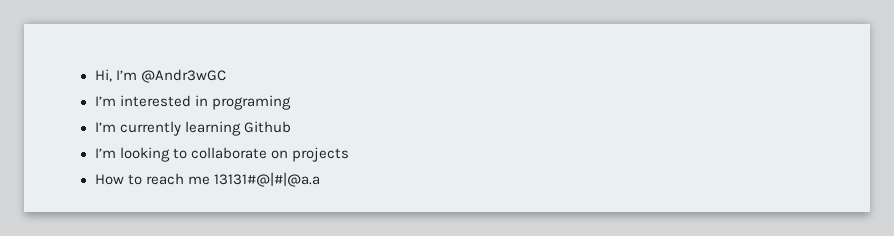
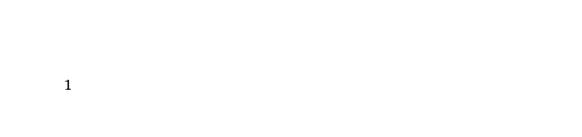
[94,69,226,83] [94,95,291,110] [94,121,291,136] [94,147,349,162] [94,172,320,187] Hi, I’m @Andr3wGC // I’m interested in programing // I’m currently learning Github // I’m looking to collaborate on projects // How to reach me 13131#@|#|@a.a -> [64,79,73,90] 1

